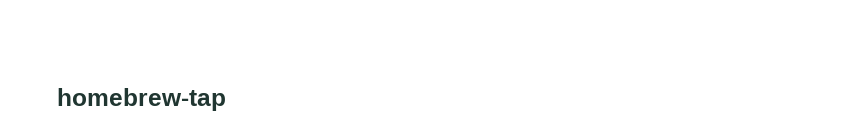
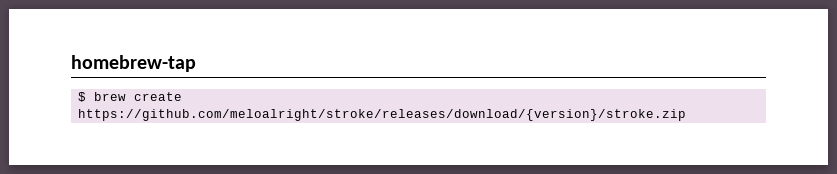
(226, 99) none -> [78,92,183,102] [78,109,687,121] // $ brew create https://github.com/meloalright/stroke/releases/download/{version}/stroke.zip

